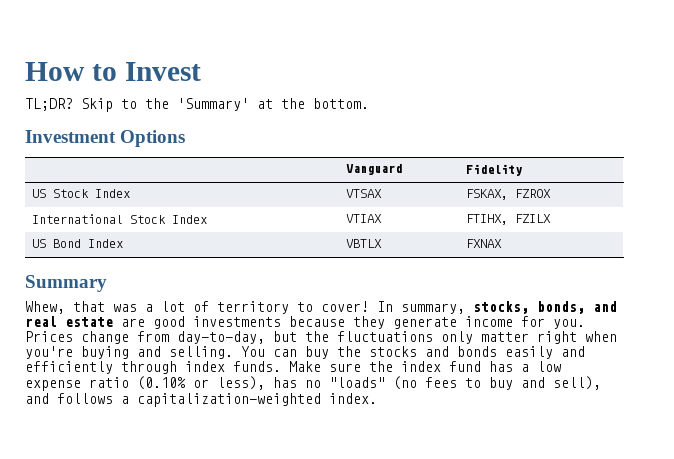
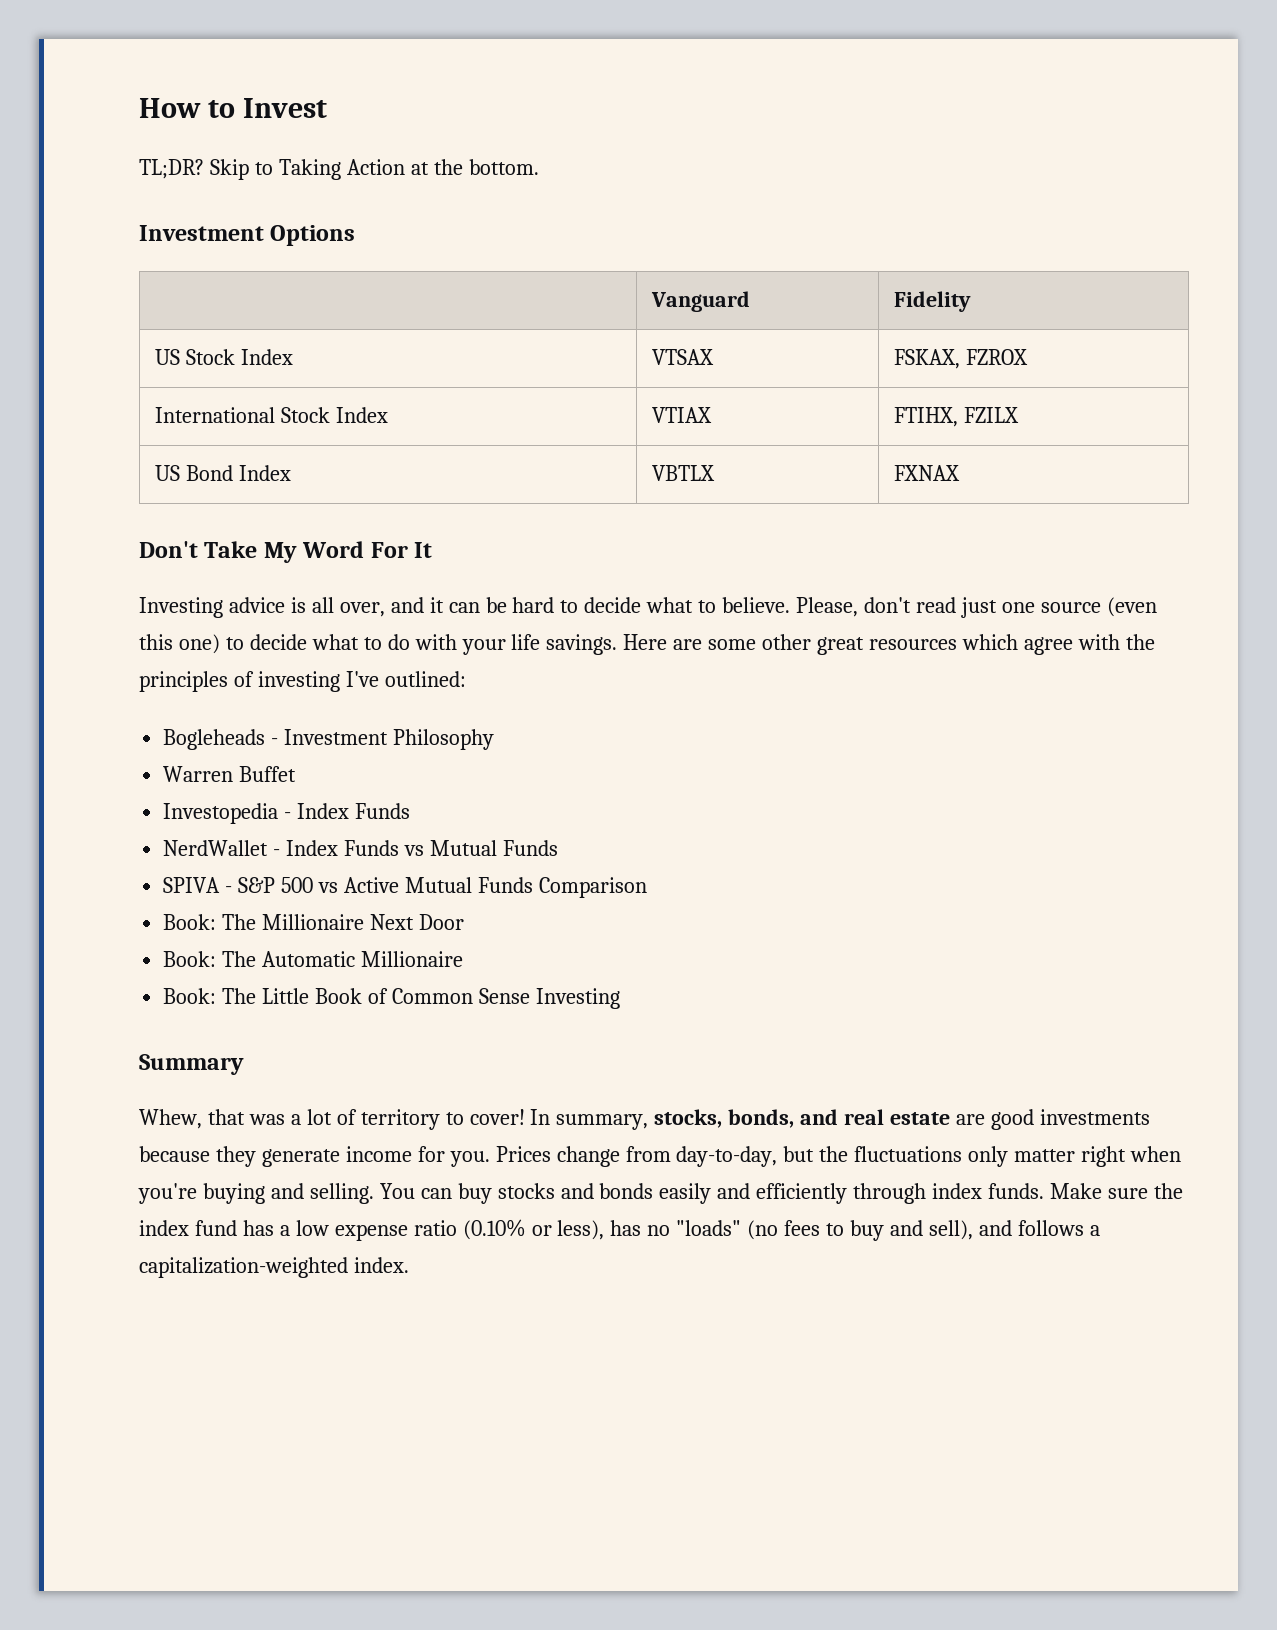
[145,98,249,111] the 'Summary' -> [278,159,405,180] Taking Action
(502, 243) none -> [139,541,433,563] [139,597,1157,618] [139,634,1155,655] [139,671,466,692] [163,729,495,750] [163,766,297,782] [163,803,411,824] [163,840,558,856] [163,877,647,898] [163,914,464,930] [163,951,464,967] [163,988,620,1009] // Don't Take My Word For It // Investing advice is all over, and it can be hard to decide what to believe. Please, don't read just one source (even this one) to decide what to do with your life savings. Here are some other great resources which agree with the principles of investing I've outlined: // Bogleheads - Investment Philosophy // Warren Buffet // Investopedia - Index Funds // NerdWallet - Index Funds vs Mutual Funds // SPIVA - S&P 500 vs Active Mutual Funds Comparison // Book: The Millionaire Next Door // Book: The Automatic Millionaire // Book: The Little Book of Common Sense Investing
[337,346,361,357] the -> (492, 1193) none

